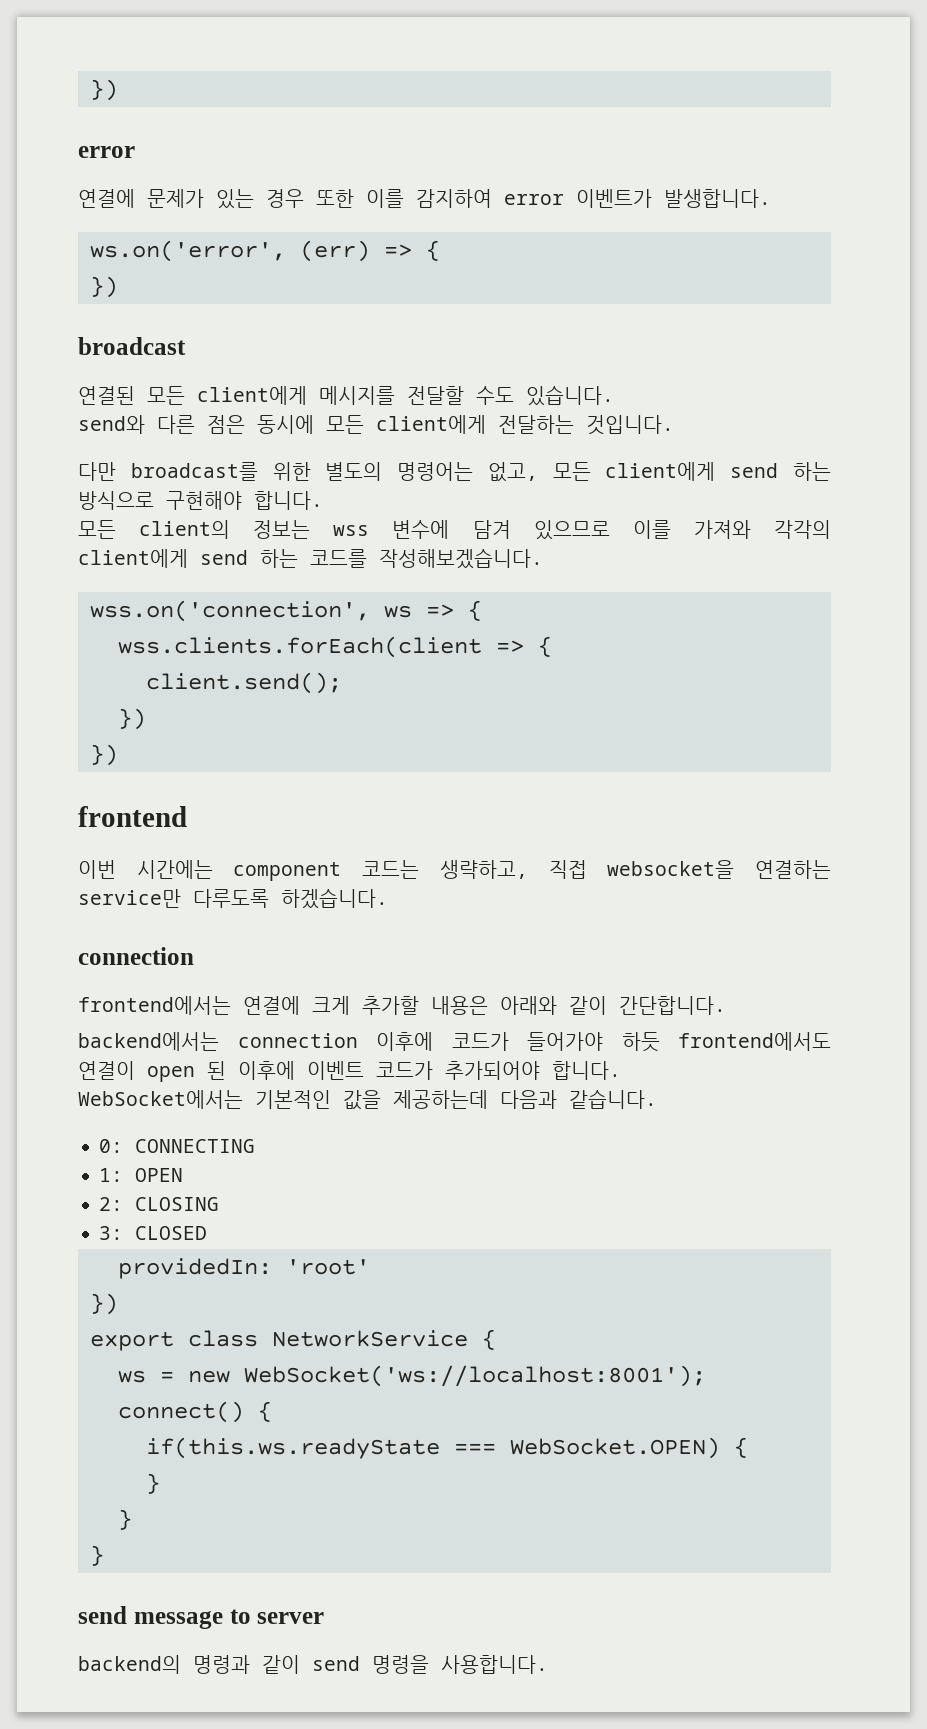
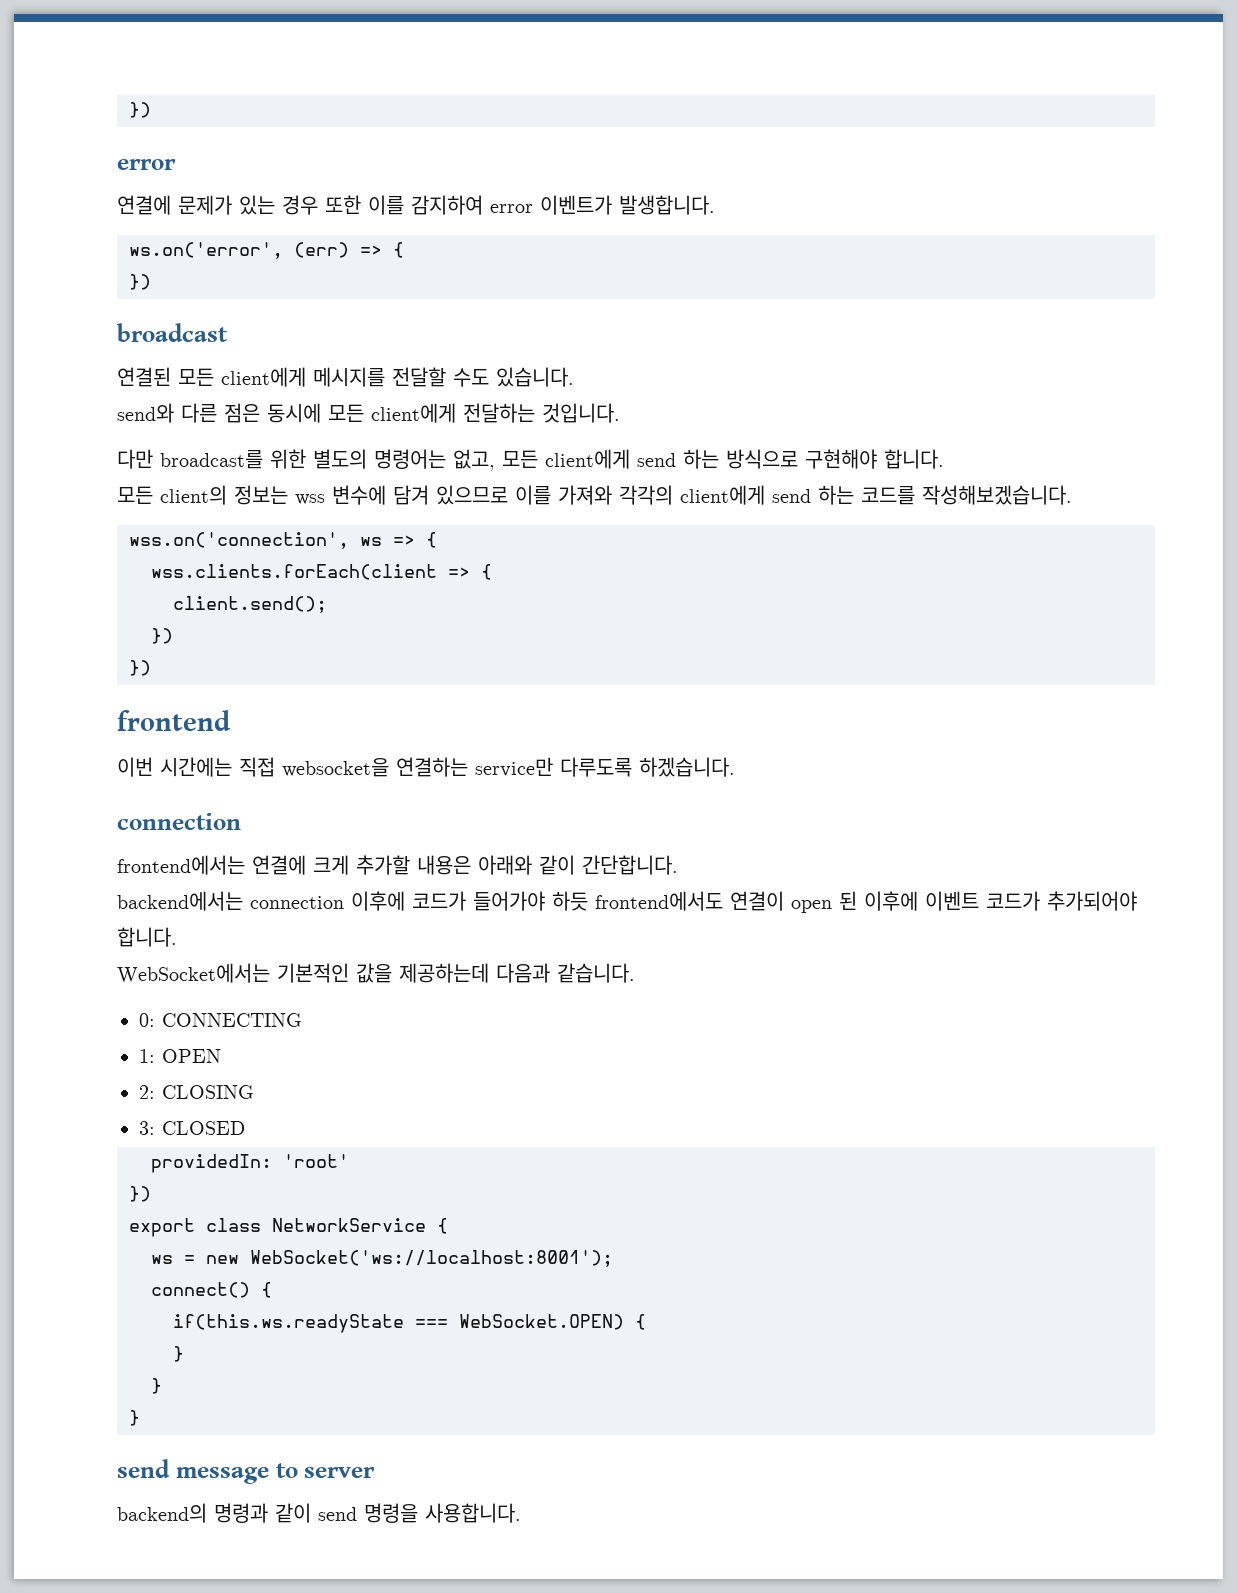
[233,860,528,881] component 코드는 생략하고, -> (232, 767) none

